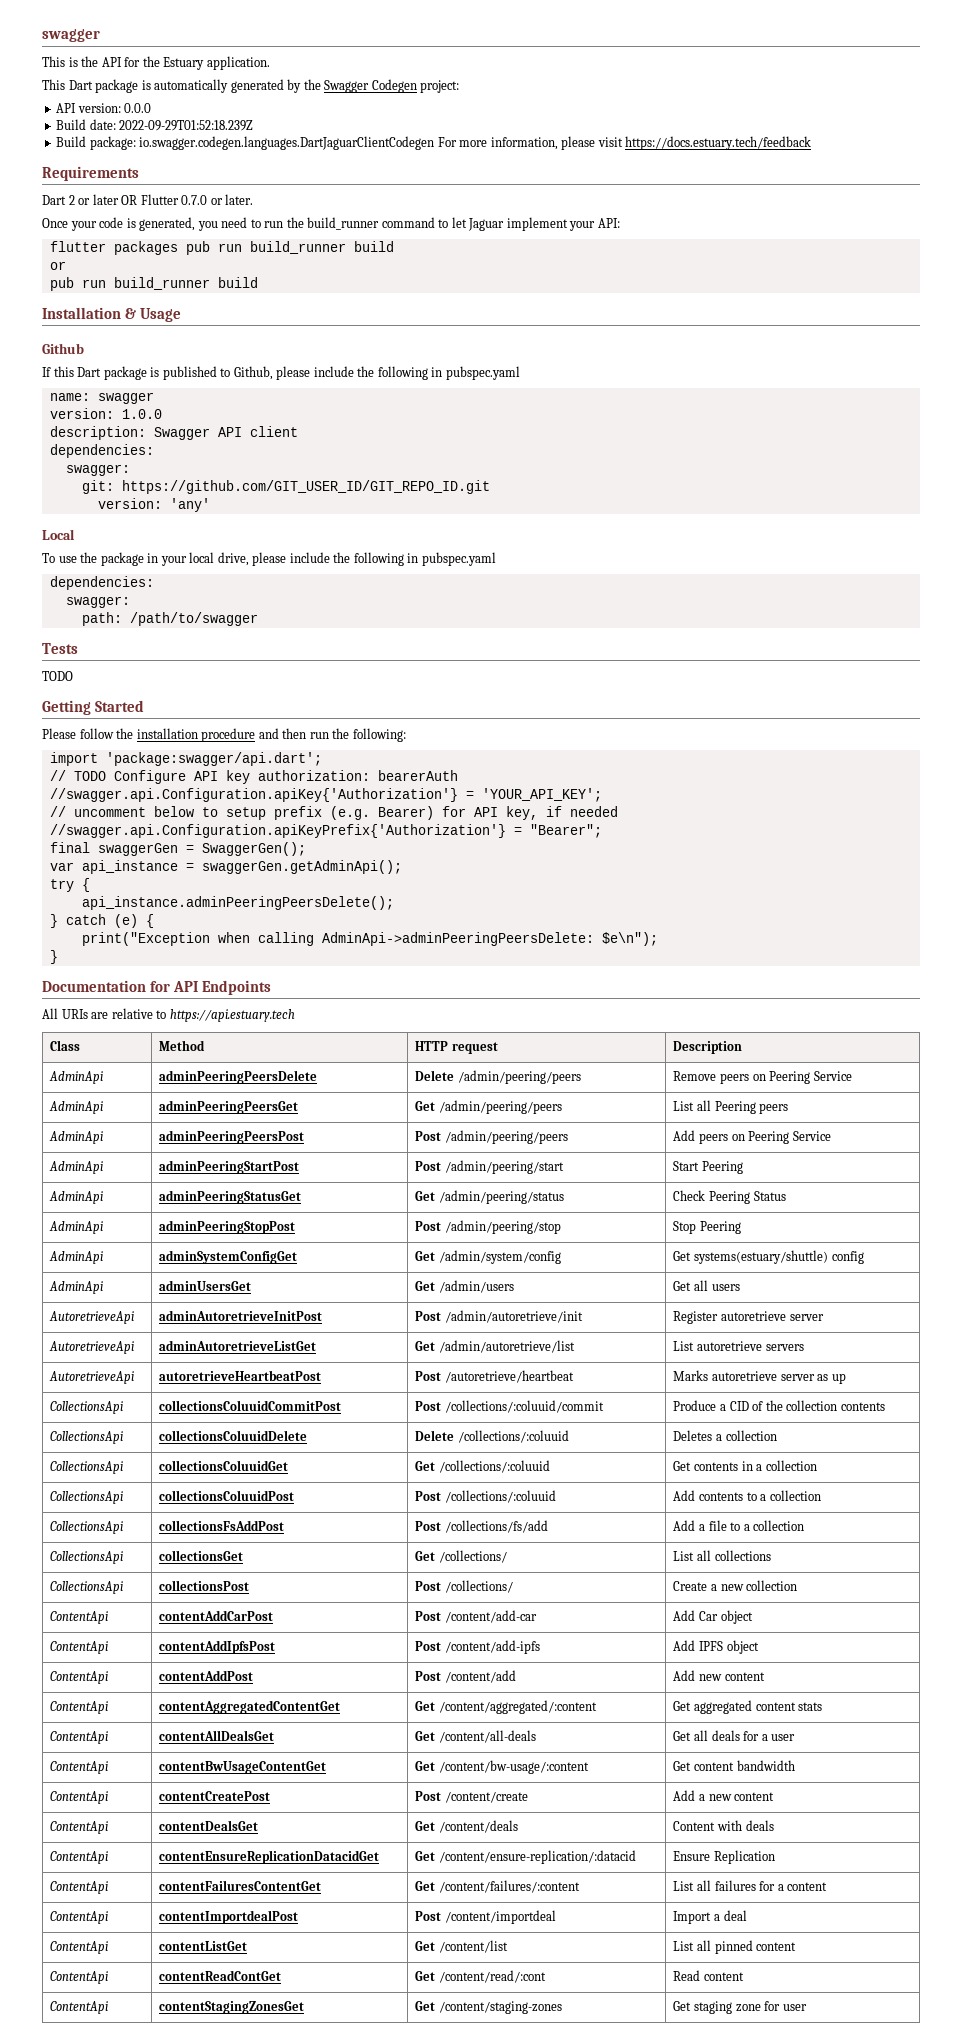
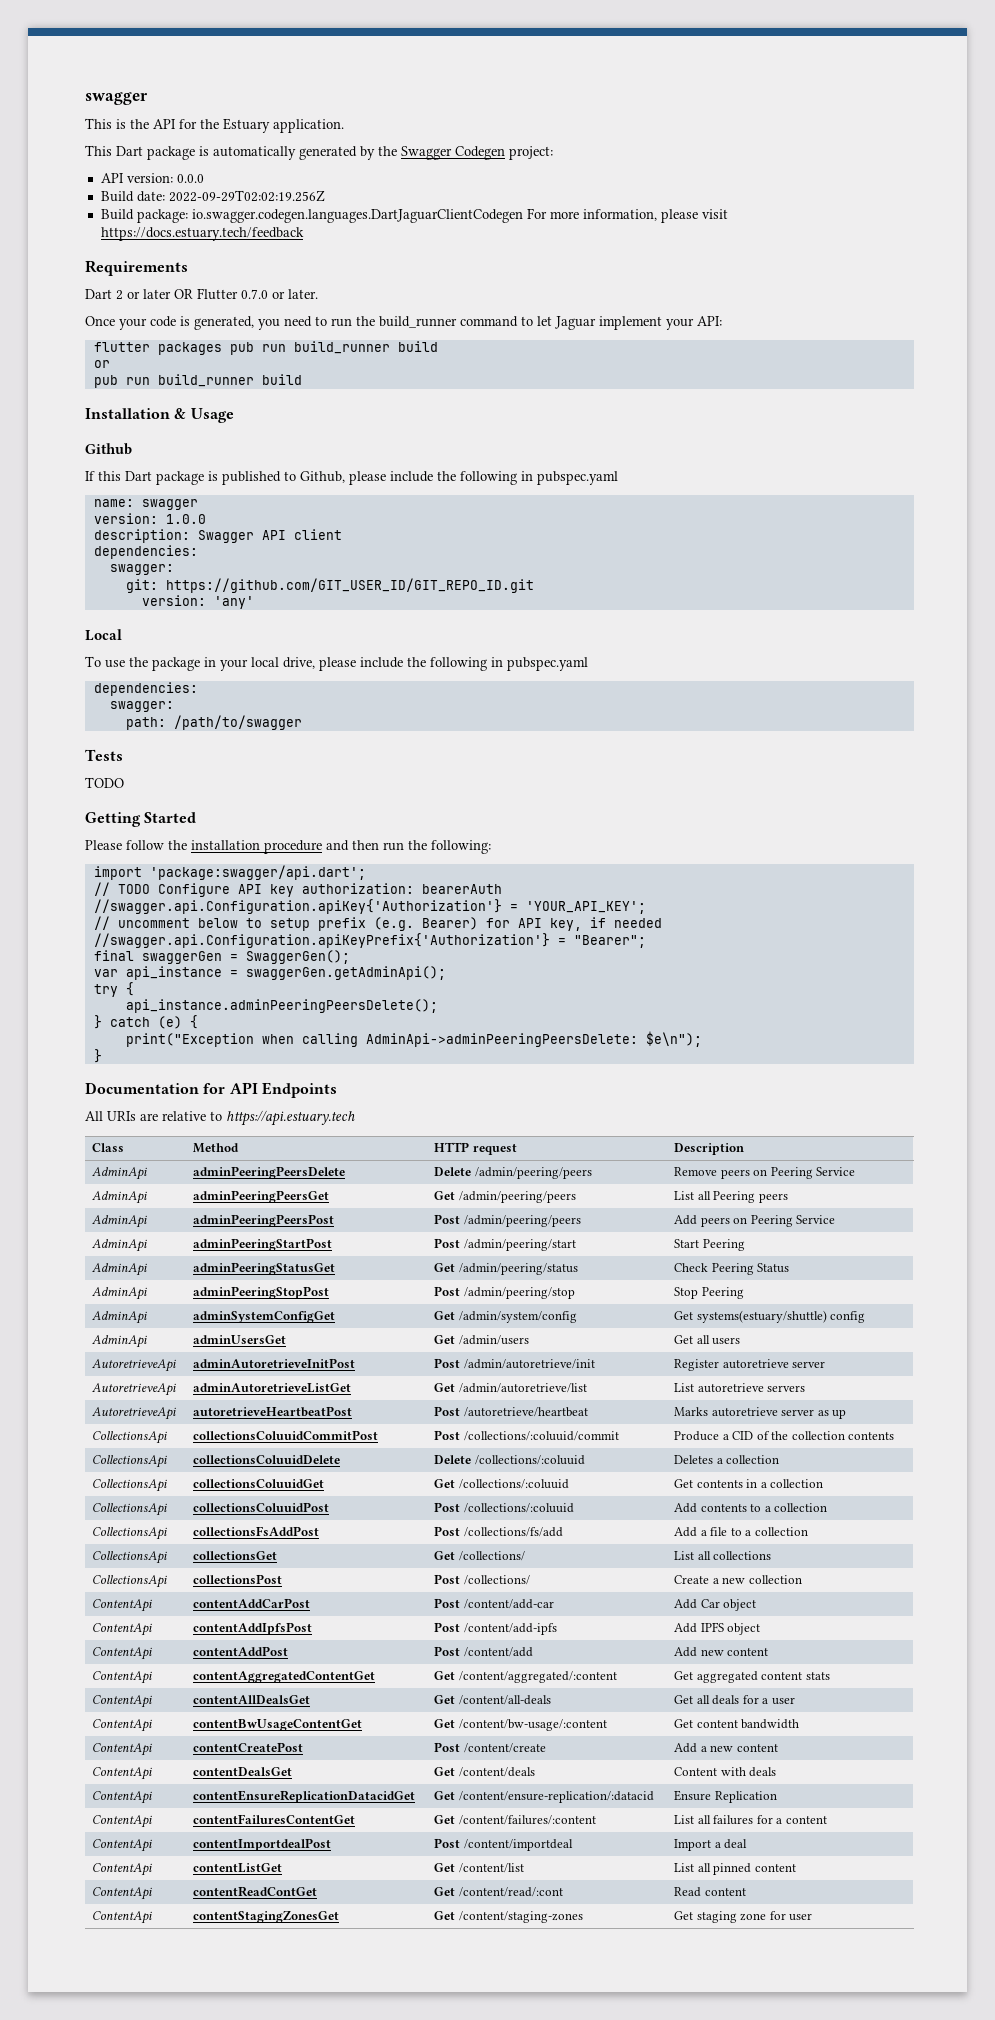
[119,120,254,131] 2022-09-29T01:52:18.239Z -> [168,190,325,202] 2022-09-29T02:02:19.256Z

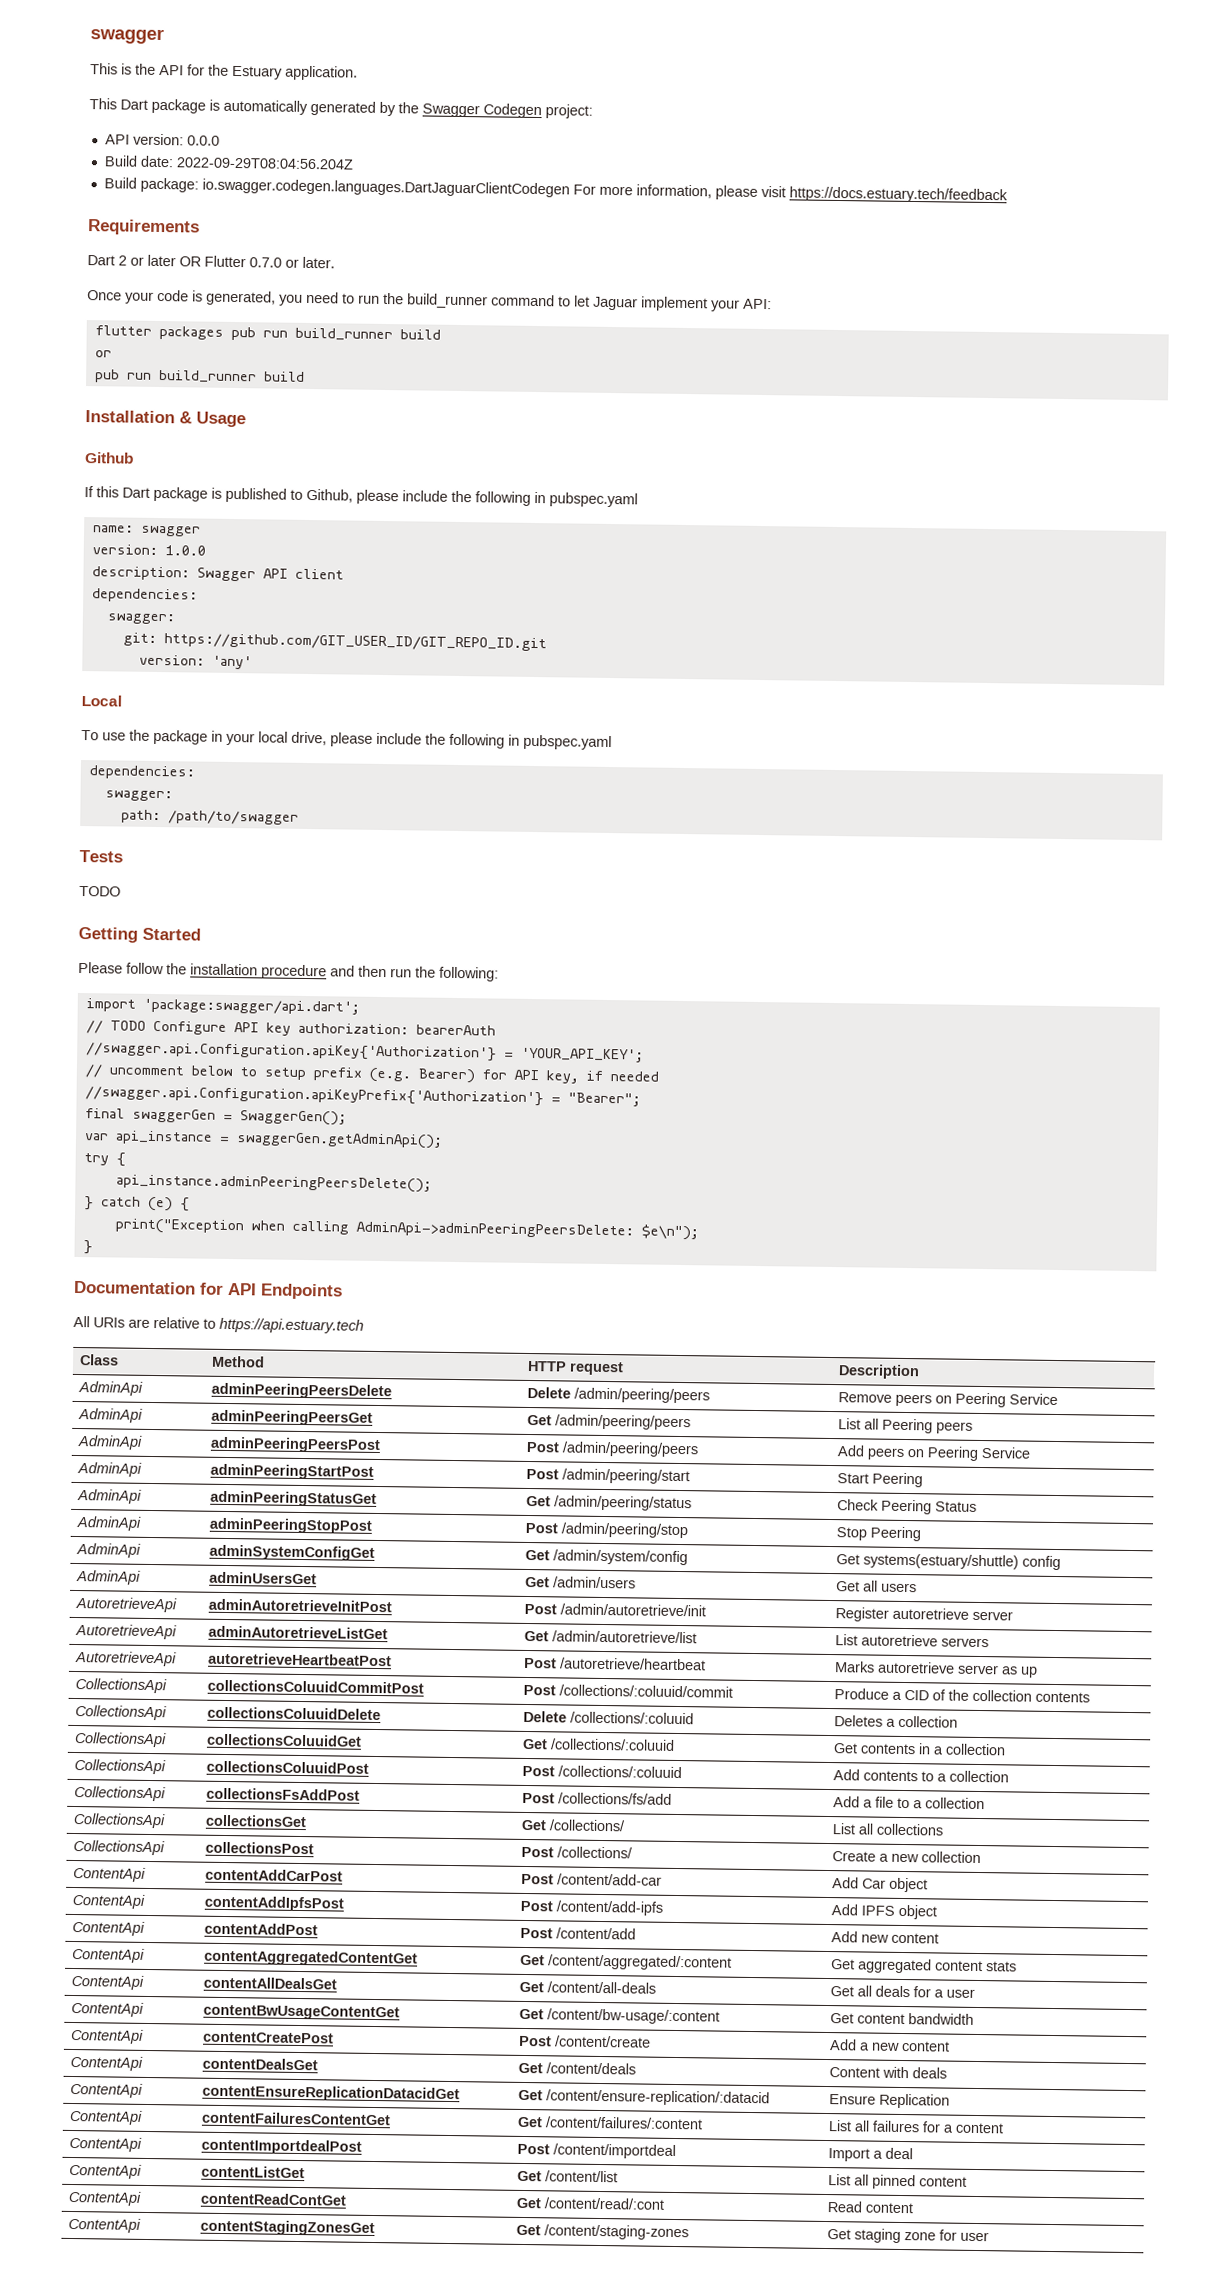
[168,190,325,202] 2022-09-29T02:02:19.256Z -> [175,157,354,170] 2022-09-29T08:04:56.204Z

